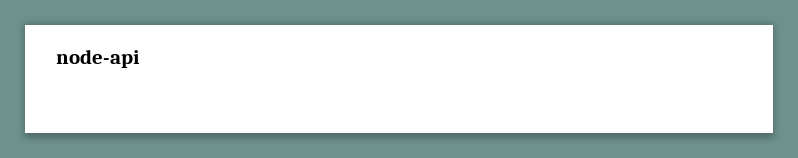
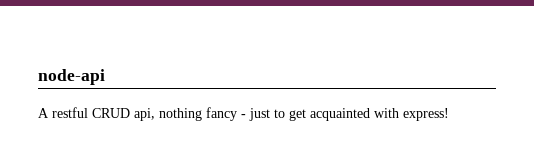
(140, 58) none -> [38,107,449,121] // A restful CRUD api, nothing fancy - just to get acquainted with express!

